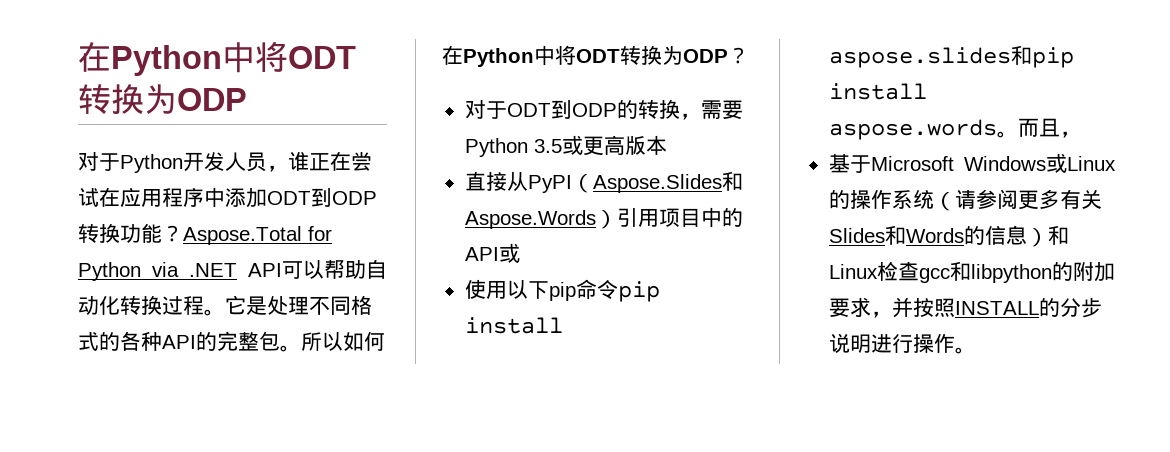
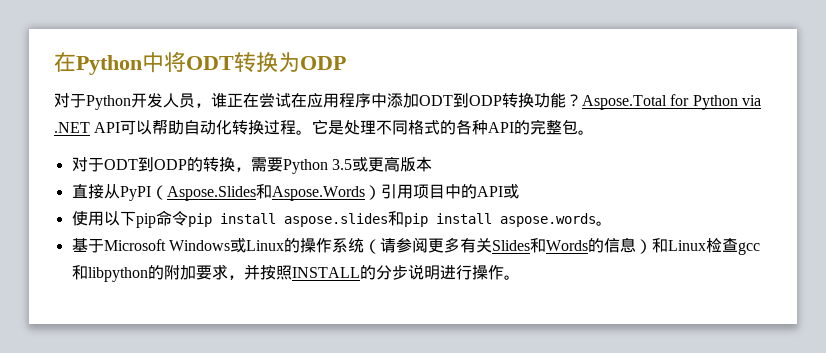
[301,332,385,351] [442,45,749,67] 所以如何在Python中将ODT转换为ODP？ -> (595, 132) none
[1017,118,1081,138] 而且， -> (612, 223) none

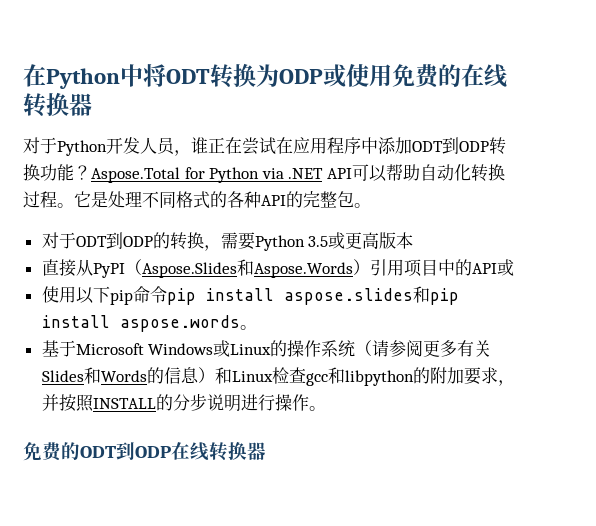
(346, 63) none -> [323,64,507,88] [23,92,92,117] 或使用免费的在线转换器
(520, 277) none -> [23,441,266,461] // 免费的ODT到ODP在线转换器

